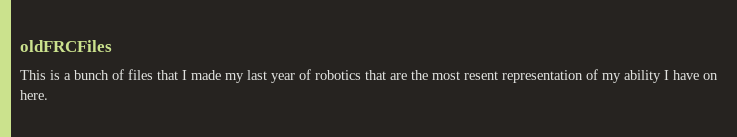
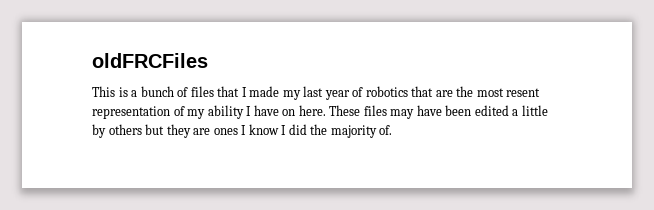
(48, 95) none -> [329,105,548,119] [92,124,393,138] These files may have been edited a little by others but they are ones I know I did the majority of.

